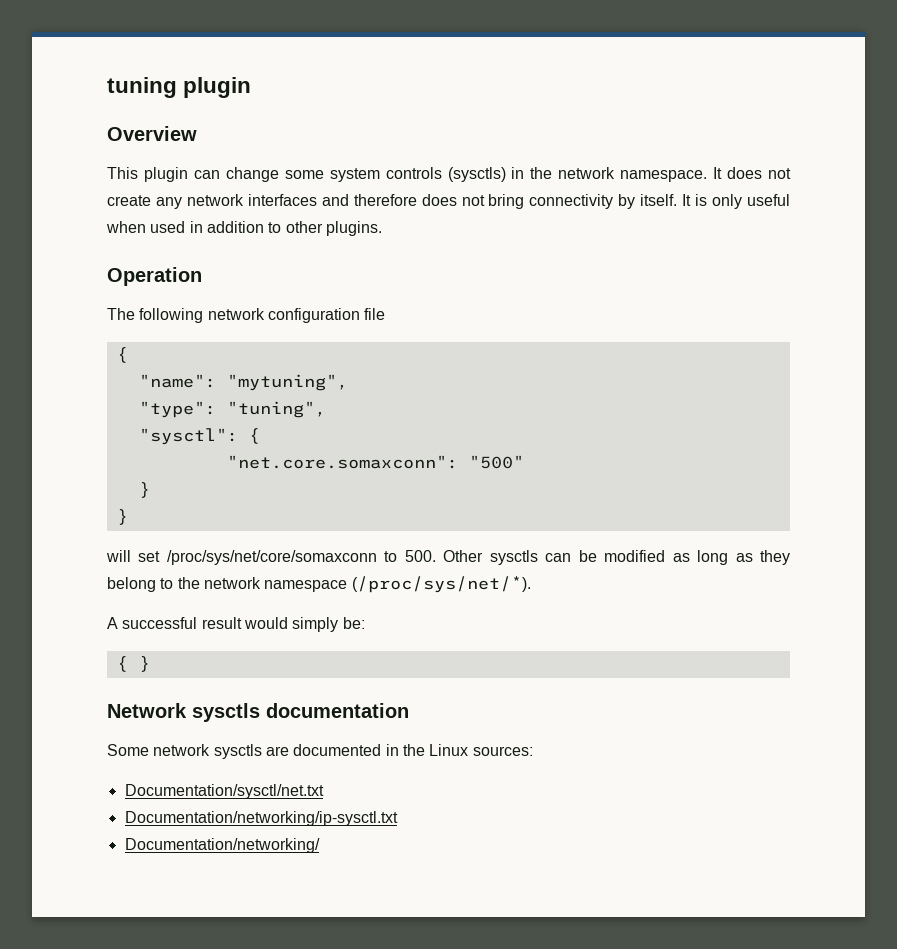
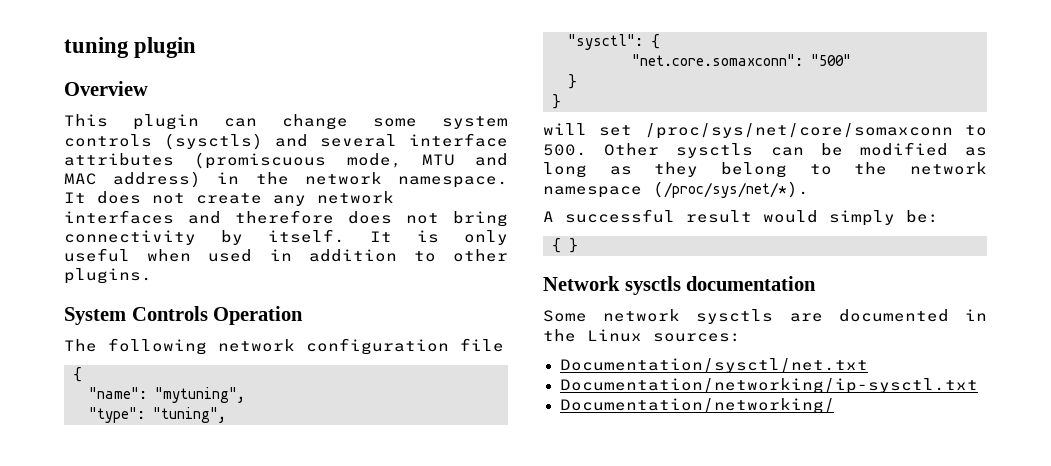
(506, 174) none -> [275,133,508,147] [64,152,508,169] [64,171,202,188] and several interface attributes (promiscuous mode, MTU and MAC address)
(382, 228) none -> [64,306,208,325] System Controls

